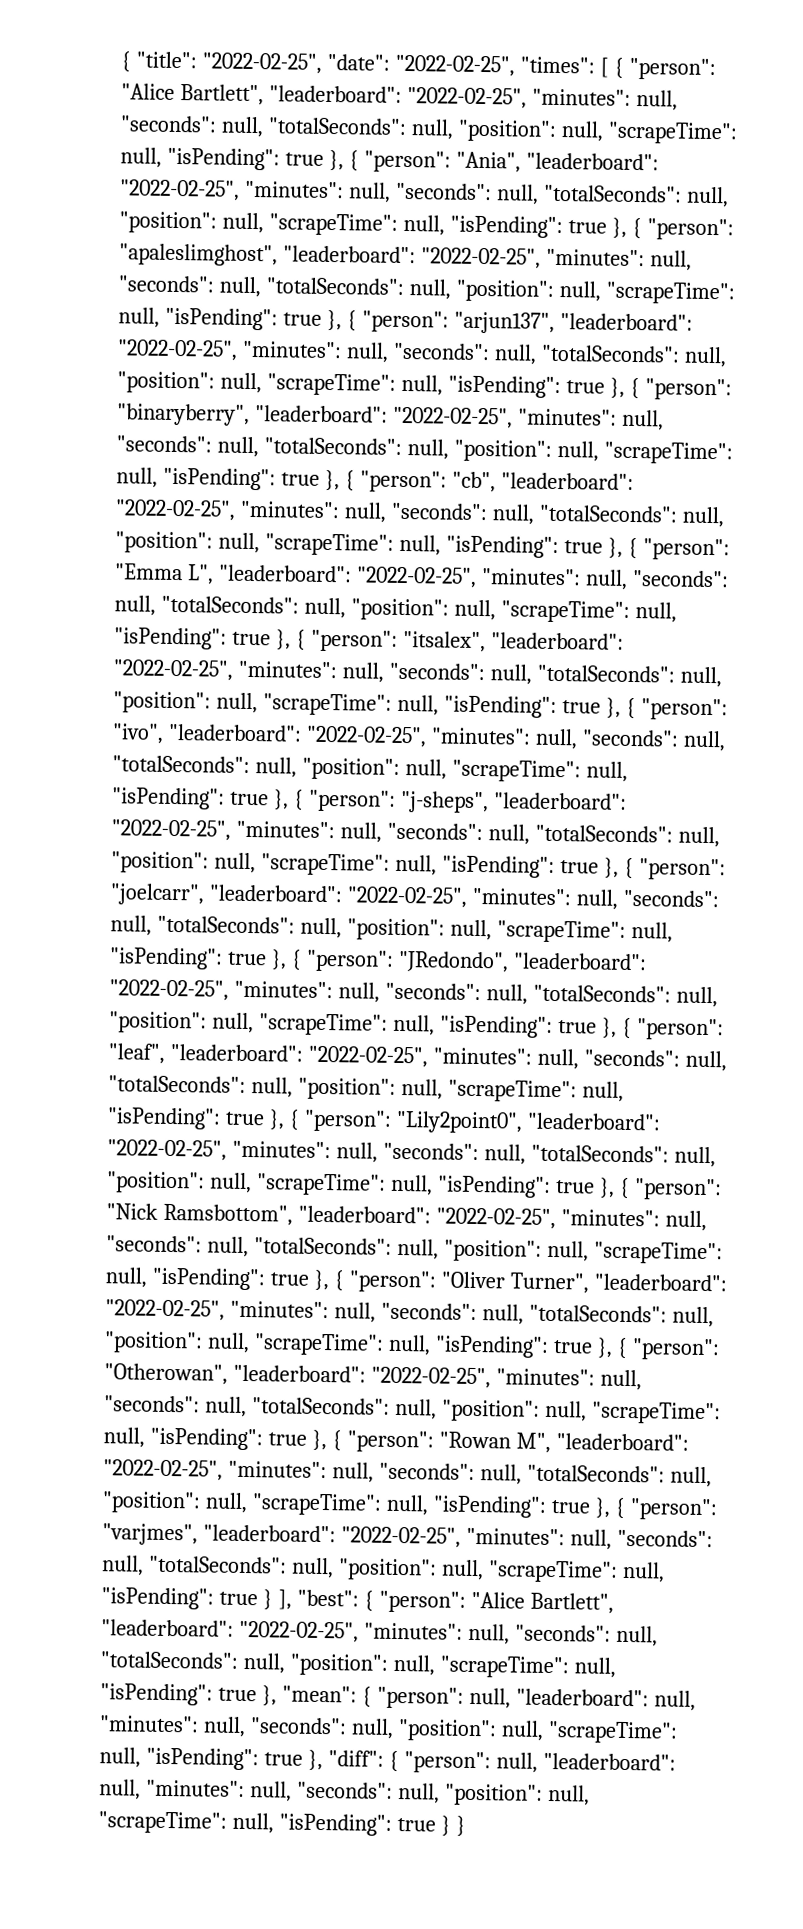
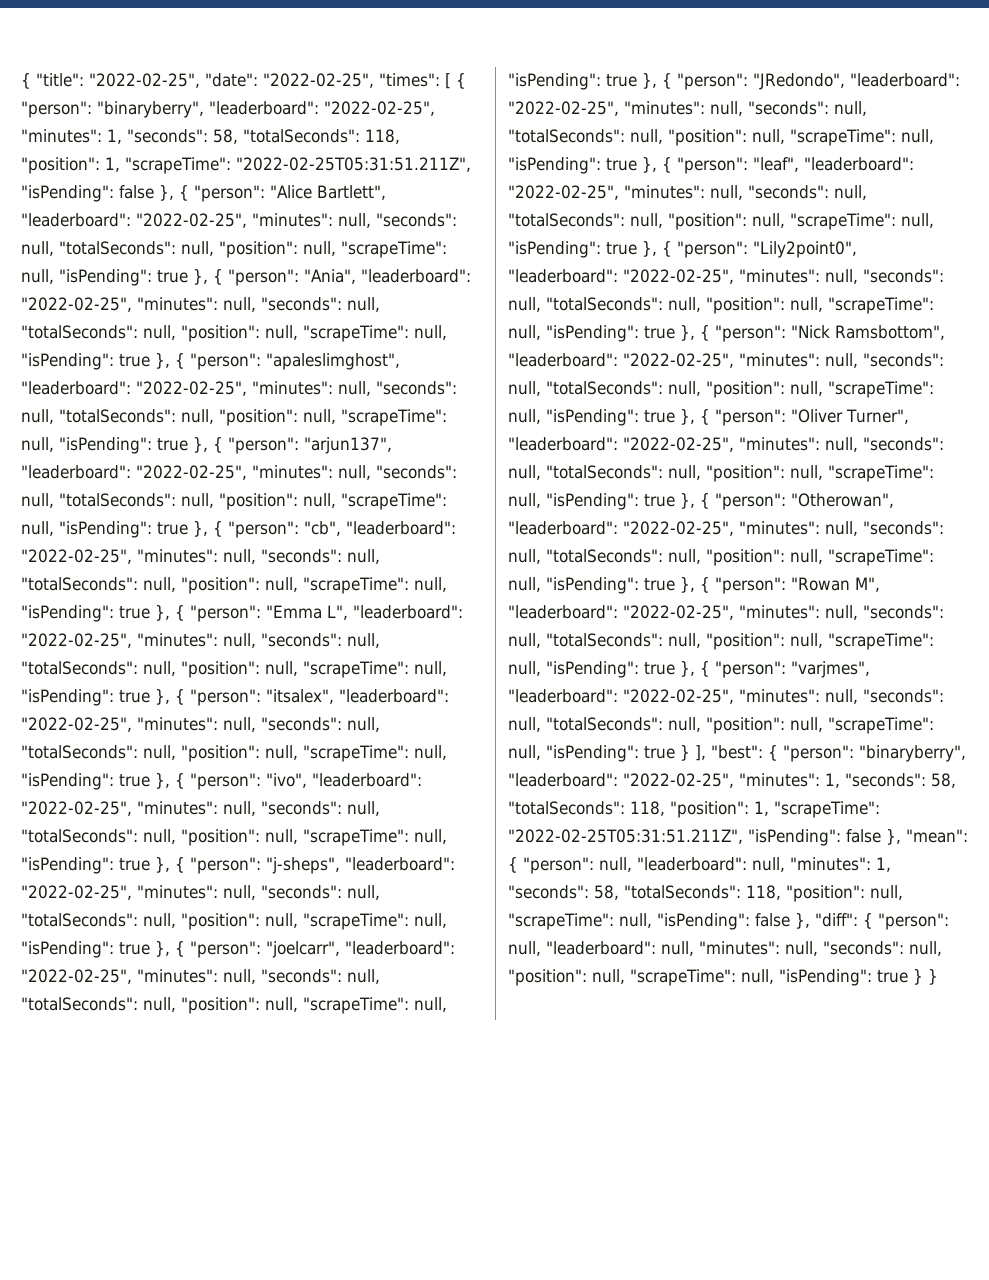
(716, 69) none -> [97,101,435,118] [21,129,400,144] [21,157,471,174] [21,185,265,202] "binaryberry", "leaderboard": "2022-02-25", "minutes": 1, "seconds": 58, "totalSeconds": 118, "position": 1, "scrapeTime": "2022-02-25T05:31:51.211Z", "isPending": false }, { "person":
[117,403,664,431] [116,435,733,465] [116,467,447,493] "binaryberry", "leaderboard": "2022-02-25", "minutes": null, "seconds": null, "totalSeconds": null, "position": null, "scrapeTime": null, "isPending": true }, { "person": -> (299, 529) none
[470,1591,614,1614] [101,1619,658,1647] [100,1651,616,1679] [100,1683,257,1706] "Alice Bartlett", "leaderboard": "2022-02-25", "minutes": null, "seconds": null, "totalSeconds": null, "position": null, "scrapeTime": null, "isPending": true -> [859,745,966,762] [508,773,956,788] [508,801,880,818] [508,829,881,846] "binaryberry", "leaderboard": "2022-02-25", "minutes": 1, "seconds": 58, "totalSeconds": 118, "position": 1, "scrapeTime": "2022-02-25T05:31:51.211Z", "isPending": false
[202,1716,678,1744] [99,1747,303,1771] null, "seconds": null, "position": null, "scrapeTime": null, "isPending": true -> [876,857,891,872] [508,885,903,902] [508,913,790,930] 1, "seconds": 58, "totalSeconds": 118, "position": null, "scrapeTime": null, "isPending": false

